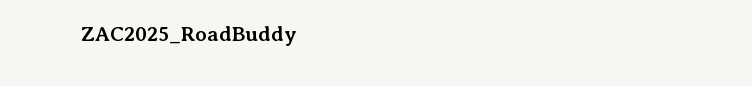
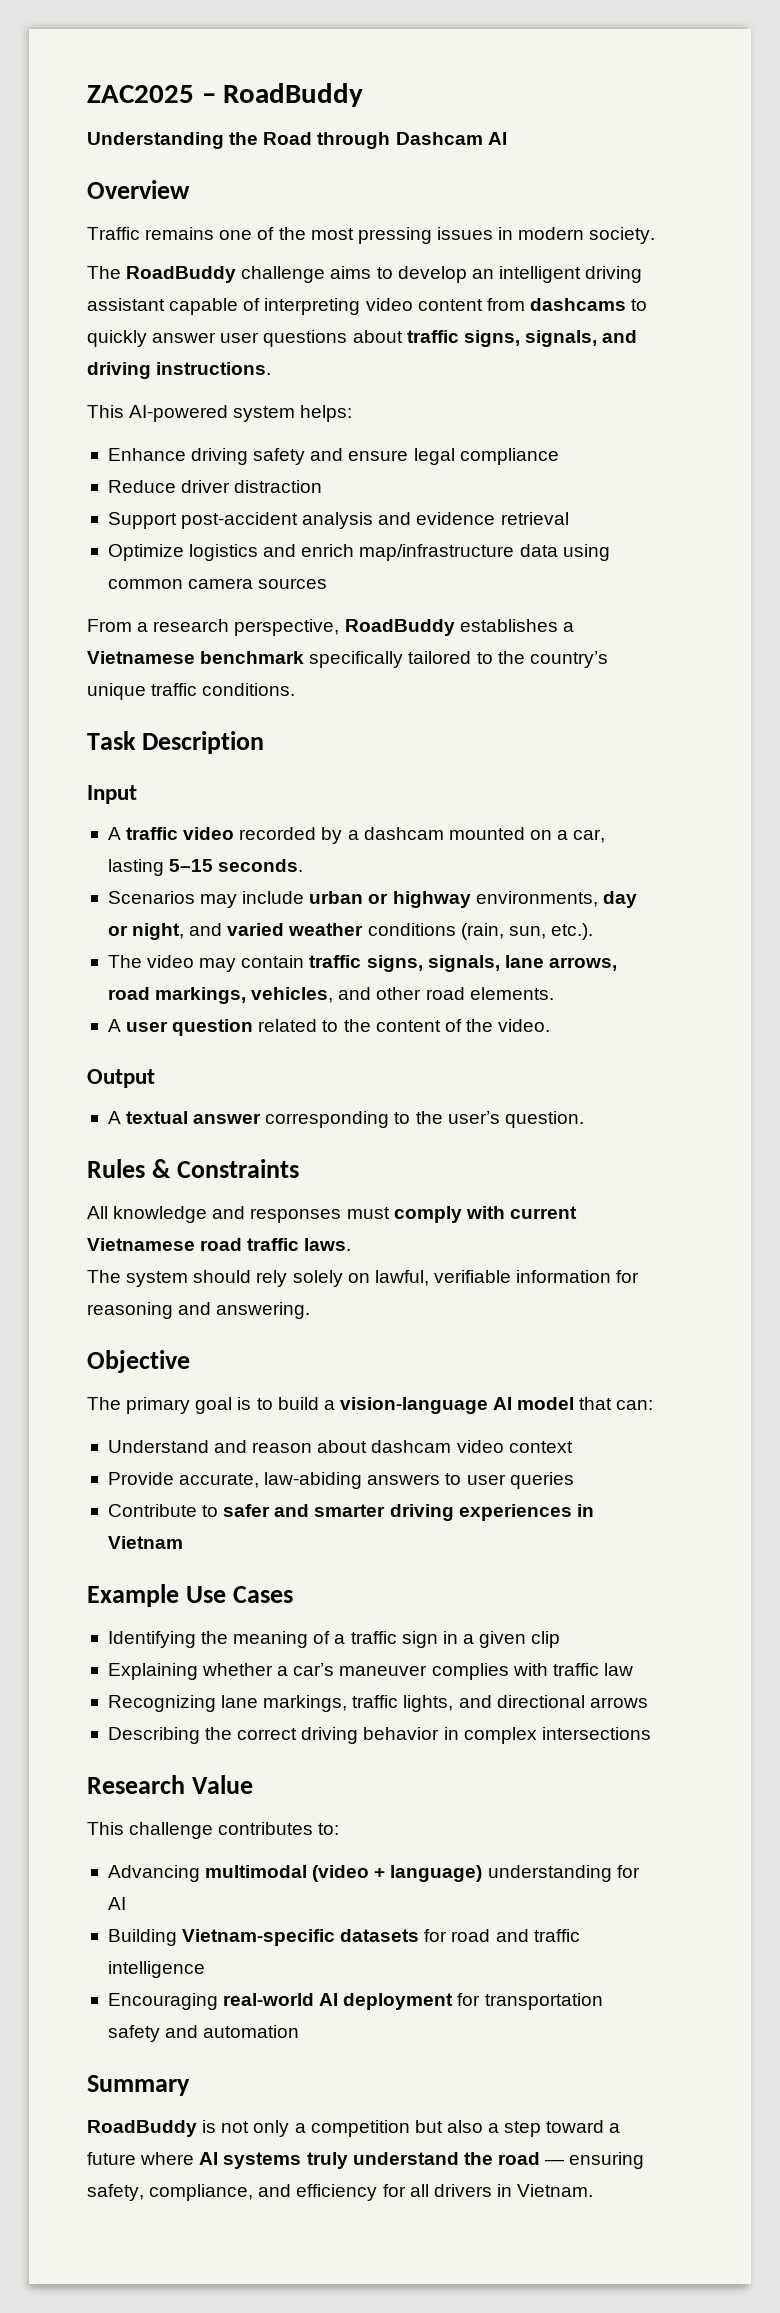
[81,26,297,46] ZAC2025_RoadBuddy -> [87,83,364,107] [87,132,507,149] [87,180,190,199] [87,227,656,244] [87,266,643,283] [87,298,648,315] [87,330,638,347] [87,362,272,379] [87,405,353,422] [107,448,559,465] [107,480,323,493] [107,512,569,529] [107,544,610,561] [107,578,328,589] [87,619,574,636] [87,651,608,668] [87,683,296,700] [87,731,264,754] [87,785,137,804] [107,827,606,844] [107,859,304,876] [107,891,637,908] [107,923,593,940] [107,955,617,972] [107,987,554,1004] [107,1019,551,1036] [87,1069,155,1088] [107,1111,584,1128] [87,1159,299,1178] [87,1206,577,1223] [87,1238,352,1251] [87,1270,640,1287] [87,1302,311,1319] [87,1350,190,1373] [87,1397,654,1414] [107,1440,573,1453] [107,1472,574,1489] [107,1504,594,1521] [107,1536,183,1549] [87,1584,293,1607] [107,1631,561,1648] [107,1663,633,1680] [107,1695,648,1712] [107,1727,651,1744] [87,1775,253,1794] [87,1822,340,1839] [107,1865,640,1882] [107,1897,126,1910] [107,1929,580,1946] [107,1961,205,1978] [107,1993,603,2010] [107,2025,300,2042] [87,2075,190,2096] [87,2120,621,2137] [87,2152,645,2169] [87,2184,594,2201] ZAC2025 – RoadBuddy // Understanding the Road through Dashcam AI // Overview // Traffic remains one of the most pressing issues in modern society. // The RoadBuddy challenge aims to develop an intelligent driving assistant capable of interpreting video content from dashcams to quickly answer user questions about traffic signs, signals, and driving instructions. // This AI-powered system helps: // Enhance driving safety and ensure legal compliance // Reduce driver distraction // Support post-accident analysis and evidence retrieval // Optimize logistics and enrich map/infrastructure data using common camera sources // From a research perspective, RoadBuddy establishes a Vietnamese benchmark specifically tailored to the country’s unique traffic conditions. // Task Description // Input // A traffic video recorded by a dashcam mounted on a car, lasting 5–15 seconds. // Scenarios may include urban or highway environments, day or night, and varied weather conditions (rain, sun, etc.). // The video may contain traffic signs, signals, lane arrows, road markings, vehicles, and other road elements. // A user question related to the content of the video. // Output // A textual answer corresponding to the user’s question. // Rules & Constraints // All knowledge and responses must comply with current Vietnamese road traffic laws. // The system should rely solely on lawful, verifiable information for reasoning and answering. // Objective // The primary goal is to build a vision-language AI model that can: // Understand and reason about dashcam video context // Provide accurate, law-abiding answers to user queries // Contribute to safer and smarter driving experiences in Vietnam // Example Use Cases // Identifying the meaning of a traffic sign in a given clip // Explaining whether a car’s maneuver complies with traffic law // Recognizing lane markings, traffic lights, and directional arrows // Describing the correct driving behavior in complex intersections // Research Value // This challenge contributes to: // Advancing multimodal (video + language) understanding for AI // Building Vietnam-specific datasets for road and traffic intelligence // Encouraging real-world AI deployment for transportation safety and automation // Summary // RoadBuddy is not only a competition but also a step toward a future where AI systems truly understand the road — ensuring safety, compliance, and efficiency for all drivers in Vietnam.

